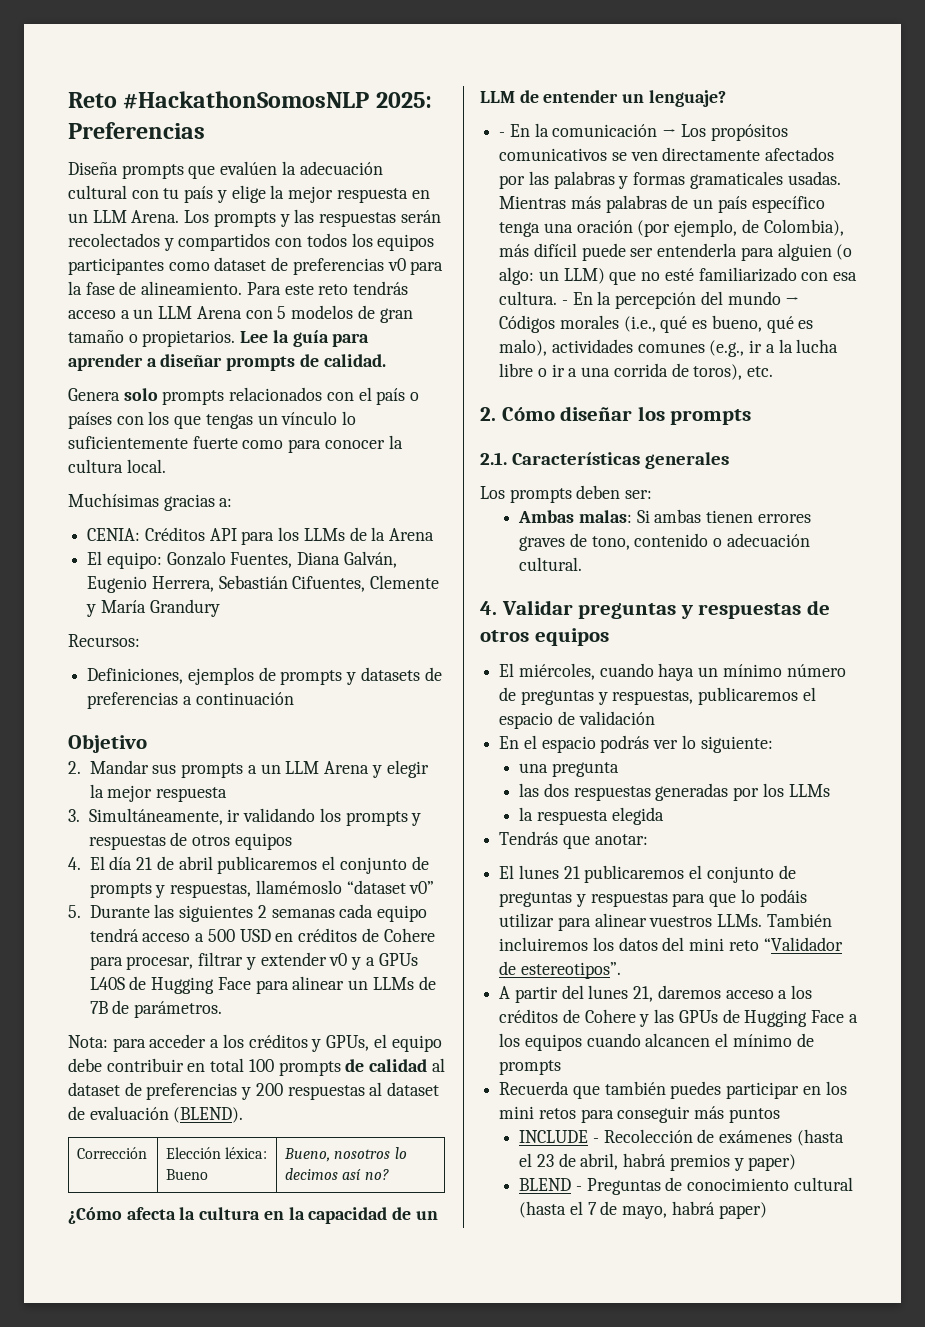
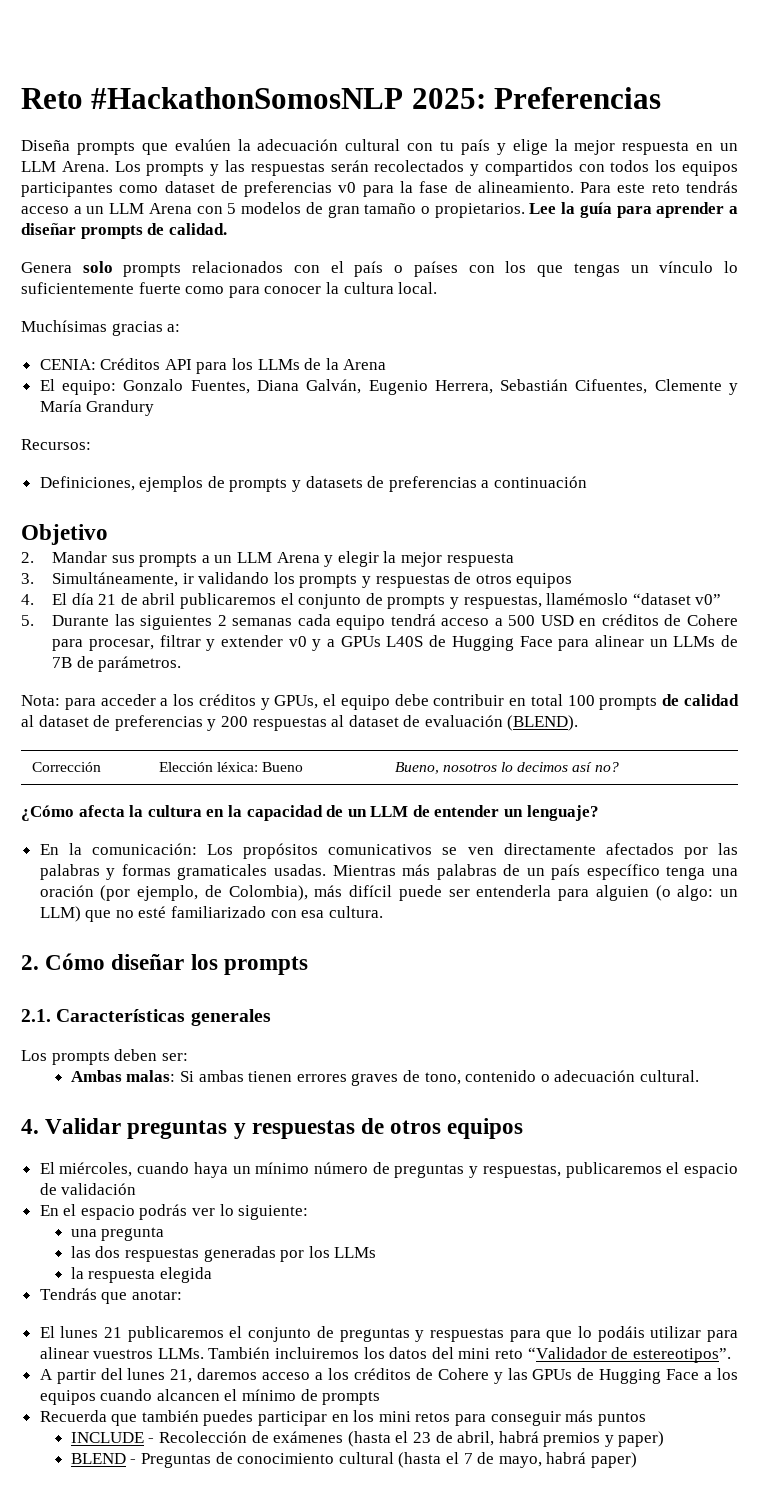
[499,123,677,137] - En la comunicación → -> [39,843,197,855] En la comunicación:
[561,291,800,309] [499,315,814,333] [499,339,839,357] [499,363,774,380] - En la percepción del mundo → Códigos morales (i.e., qué es bueno, qué es malo), actividades comunes (e.g., ir a la lucha libre o ir a una corrida de toros), etc. -> (383, 912) none

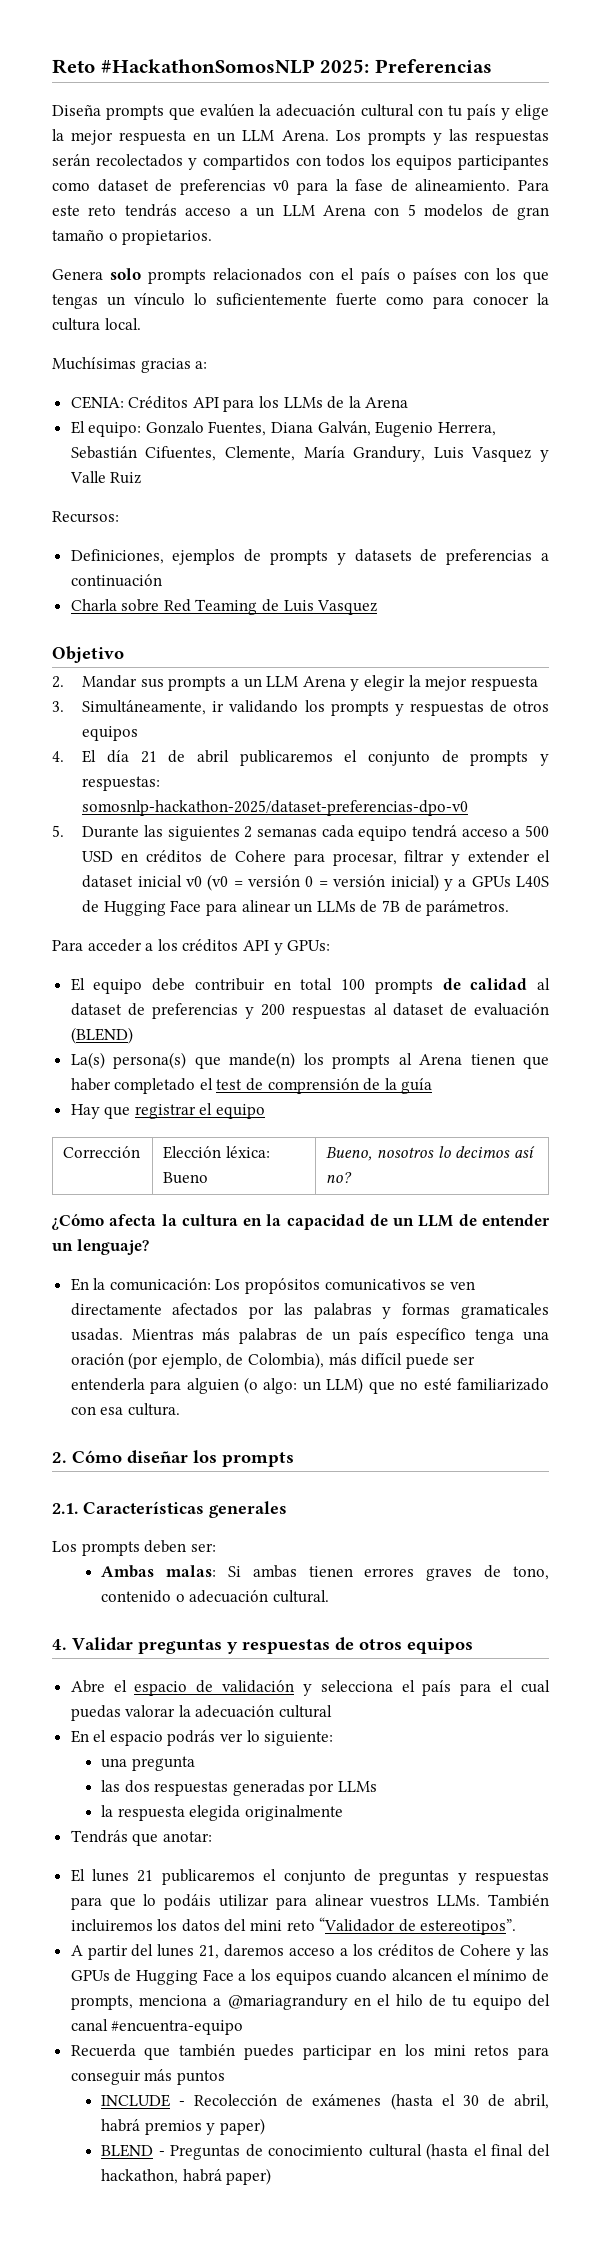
[529,202,738,218] [21,223,227,239] Lee la guía para aprender a diseñar prompts de calidad. -> (213, 237) none
[654,379,738,395] [39,400,155,416] Clemente y María Grandury -> [224,446,549,462] [69,471,142,484] Clemente, María Grandury, Luis Vasquez y Valle Ruiz
(588, 482) none -> [70,599,378,615] // Charla sobre Red Teaming de Luis Vasquez
[463,593,722,609] respuestas, llamémoslo “dataset v0” -> [82,776,161,791] [82,800,469,816] respuestas: somosnlp-hackathon-2025/dataset-preferencias-dpo-v0
[288,636,307,647] v0 -> [537,850,550,862] [82,874,439,891] el dataset inicial v0 (v0 = versión 0 = versión inicial)
[21,695,96,710] Nota: para -> [52,940,83,951] Para
[260,694,337,710] y GPUs, el -> [242,940,331,955] [70,978,85,991] API y GPUs: // El
[507,715,579,731] (BLEND). -> [70,1027,133,1044] [70,1052,549,1069] [70,1078,433,1094] [70,1103,266,1119] (BLEND) // La(s) persona(s) que mande(n) los prompts al Arena tienen que haber completado el test de comprensión de la guía // Hay que registrar el equipo
[39,1162,738,1178] [39,1183,137,1195] El miércoles, cuando haya un mínimo número de preguntas y respuestas, publicaremos el espacio de validación -> [70,1680,551,1696] [70,1705,333,1721] Abre el espacio de validación y selecciona el país para el cual puedas valorar la adecuación cultural
[308,1246,330,1258] los -> (335, 1789) none
(212, 1275) none -> [244,1805,343,1821] originalmente
[322,1391,381,1405] prompts -> [70,1994,550,2010] [70,2019,244,2035] prompts, menciona a @mariagrandury en el hilo de tu equipo del canal #encuentra-equipo
[412,1432,431,1443] 23 -> [462,2095,479,2106] 30
[463,1452,542,1468] 7 de mayo, -> [491,2144,550,2157] [100,2169,178,2184] final del hackathon,

